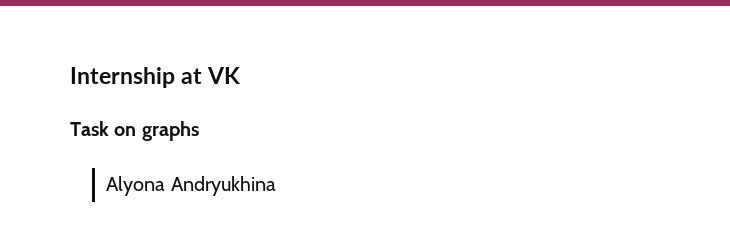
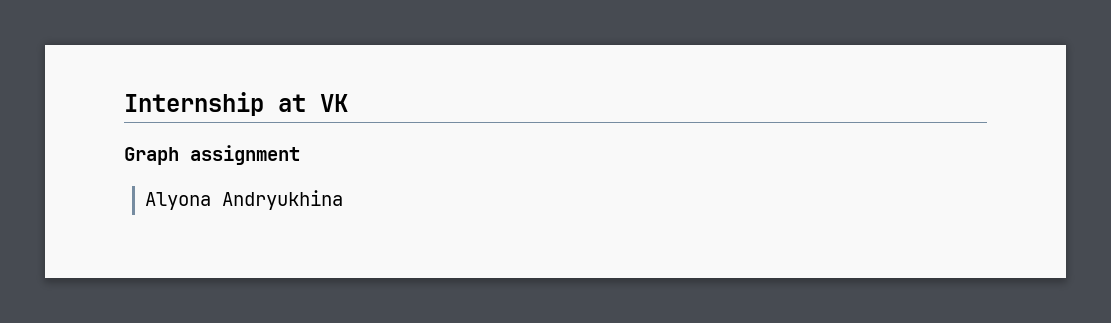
[70,121,199,141] Task on graphs -> [124,145,300,165] Graph assignment

